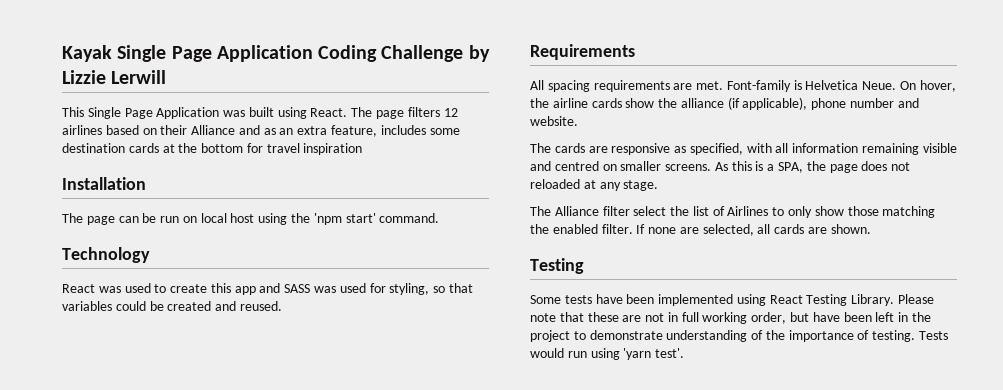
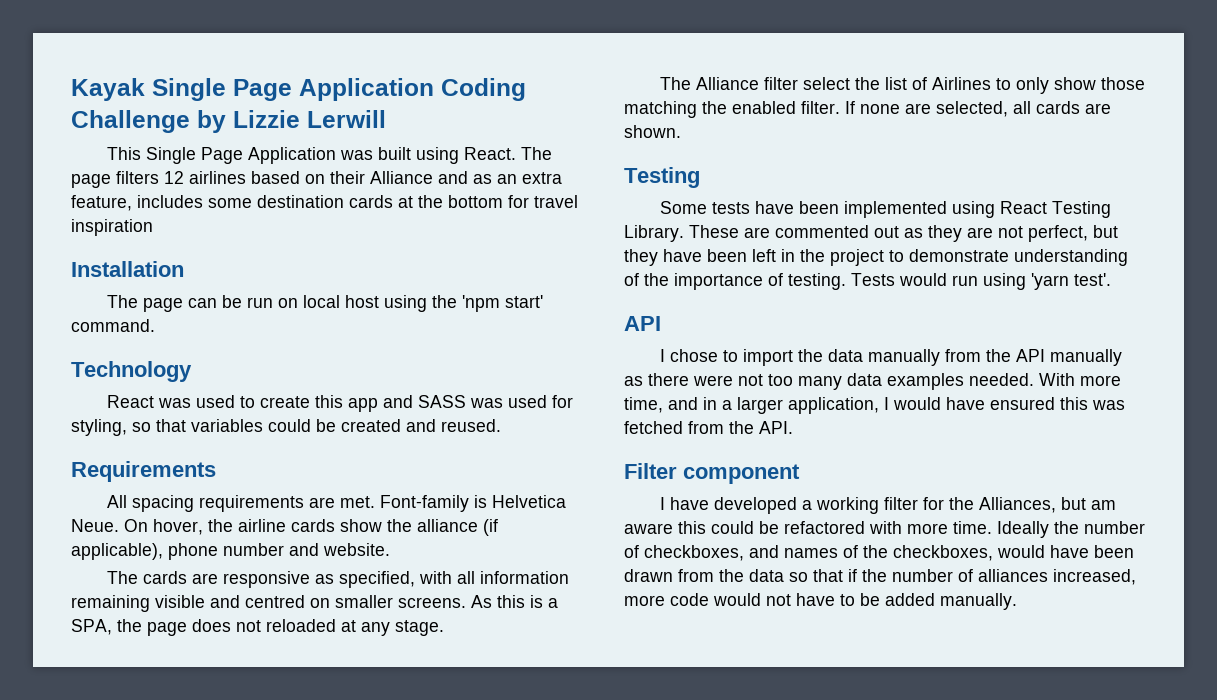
[898,294,935,304] [530,312,810,324] Please note that these are not in full working order, but -> [689,225,1118,242] [624,249,658,266] These are commented out as they are not perfect, but they
(685, 353) none -> [624,316,661,331] [660,349,1123,366] [624,373,1121,390] [624,397,1125,414] [624,421,793,434] [624,463,800,484] [660,497,1117,514] [624,521,1145,538] [624,545,1134,561] [624,569,1136,585] [624,593,1017,610] // API // I chose to import the data manually from the API manually as there were not too many data examples needed. With more time, and in a larger application, I would have ensured this was fetched from the API. // Filter component // I have developed a working filter for the Alliances, but am aware this could be refactored with more time. Ideally the number of checkboxes, and names of the checkboxes, would have been drawn from the data so that if the number of alliances increased, more code would not have to be added manually.

